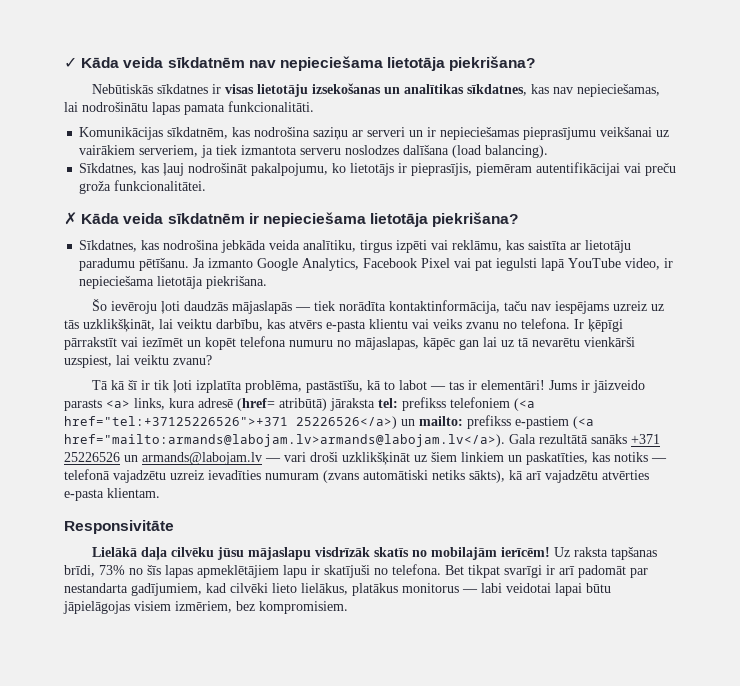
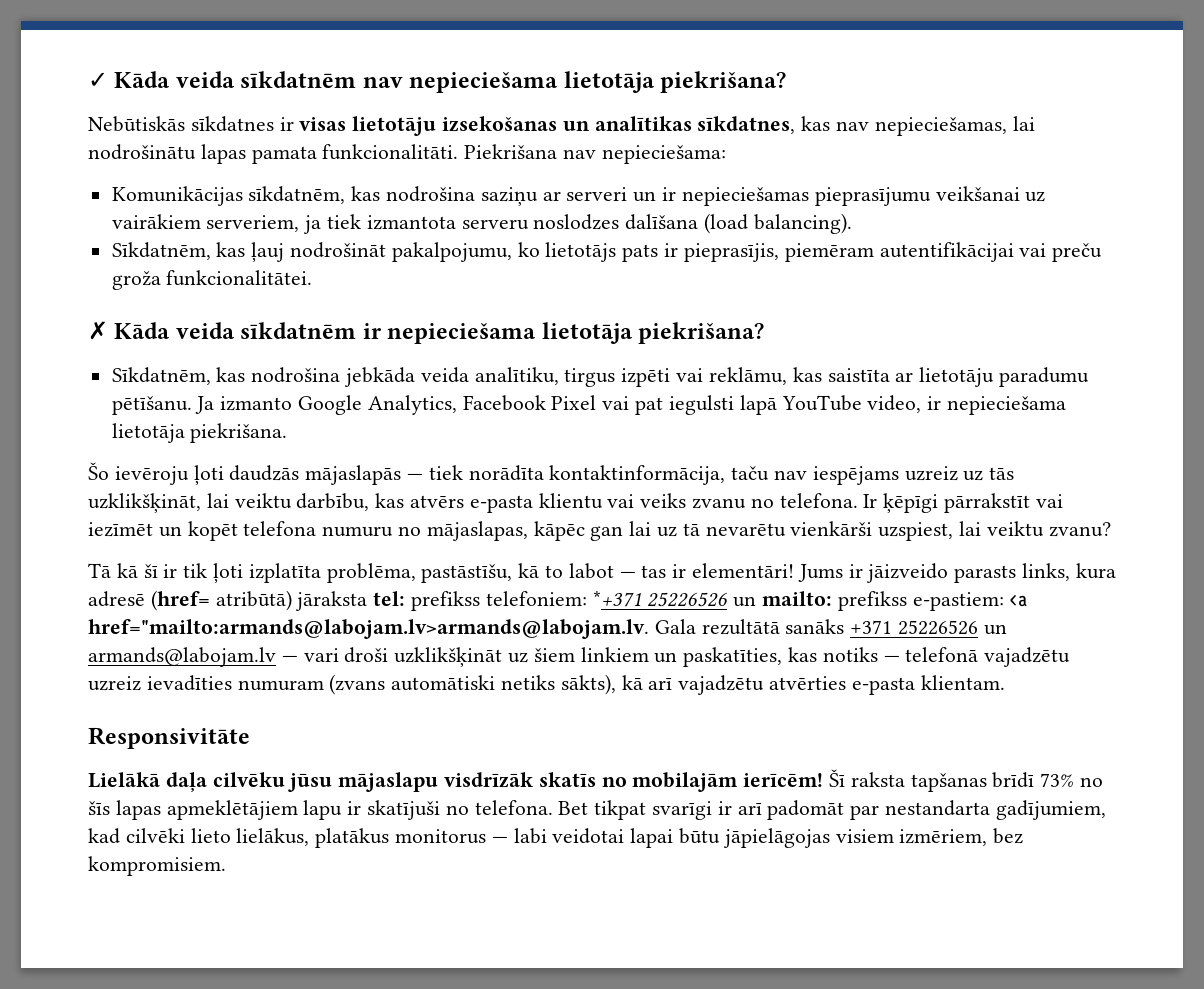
(314, 106) none -> [464,144,726,164] Piekrišana nav nepieciešama:
[79,163,138,175] Sīkdatnes, -> [111,242,211,260] Sīkdatnēm,
(395, 169) none -> [622,244,659,262] pats
[79,240,138,252] Sīkdatnes, -> [111,367,211,385] Sīkdatnēm,
[106,400,130,408] <a> -> (1017, 574) none
[450,397,535,411] [64,415,594,429] [64,434,505,447] telefoniem (<a href="tel:+37125226526">+371 25226526</a>) un mailto: prefikss e-pastiem (<a href="mailto:armands@labojam.lv>armands@labojam.lv</a>). -> [485,591,1028,611] [88,619,649,639] telefoniem: *+371 25226526 un mailto: prefikss e-pastiem: <a href="mailto:armands@labojam.lv>armands@labojam.lv.
[553,547,570,557] Uz -> [829,769,846,787] Šī
[64,565,95,577] brīdi, -> [992,772,1035,788] brīdī

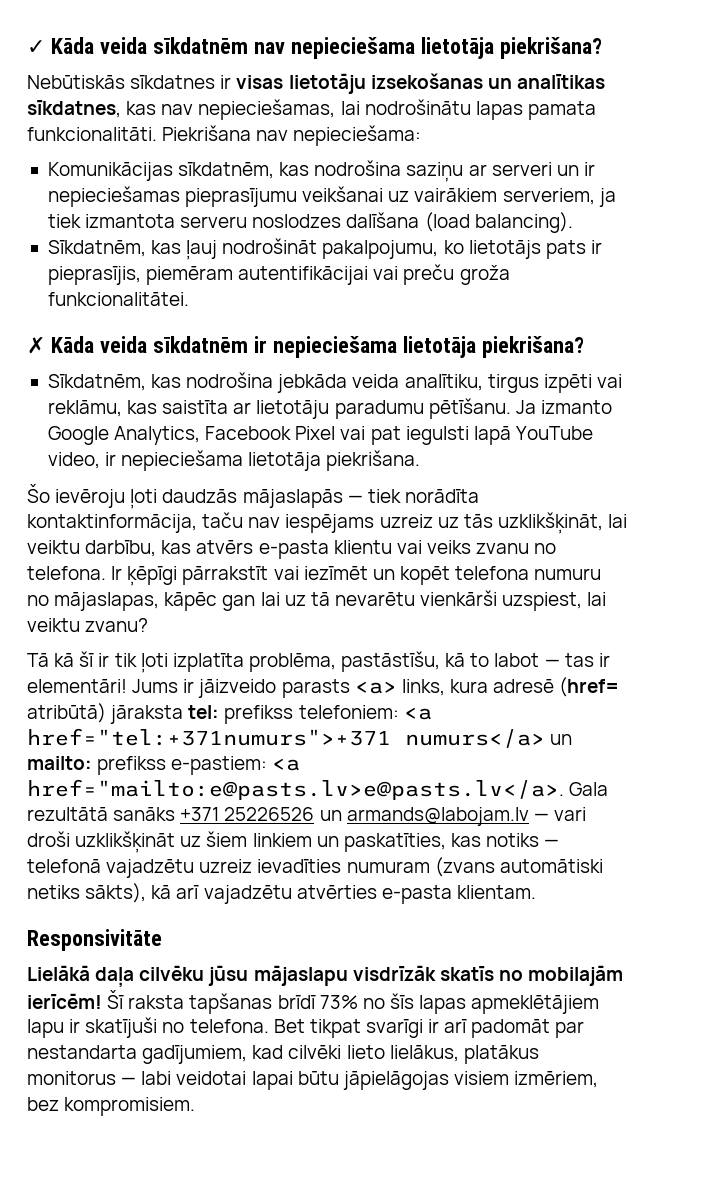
(1017, 574) none -> [354,681,397,694] <a>
[592,591,729,607] *+371 25226526 -> [403,707,432,720] [27,728,545,748] <a href="tel:+371numurs">+371 numurs</a>
[88,619,649,639] href="mailto:armands@labojam.lv>armands@labojam.lv. -> [27,779,564,800] href="mailto:e@pasts.lv>e@pasts.lv</a>.

